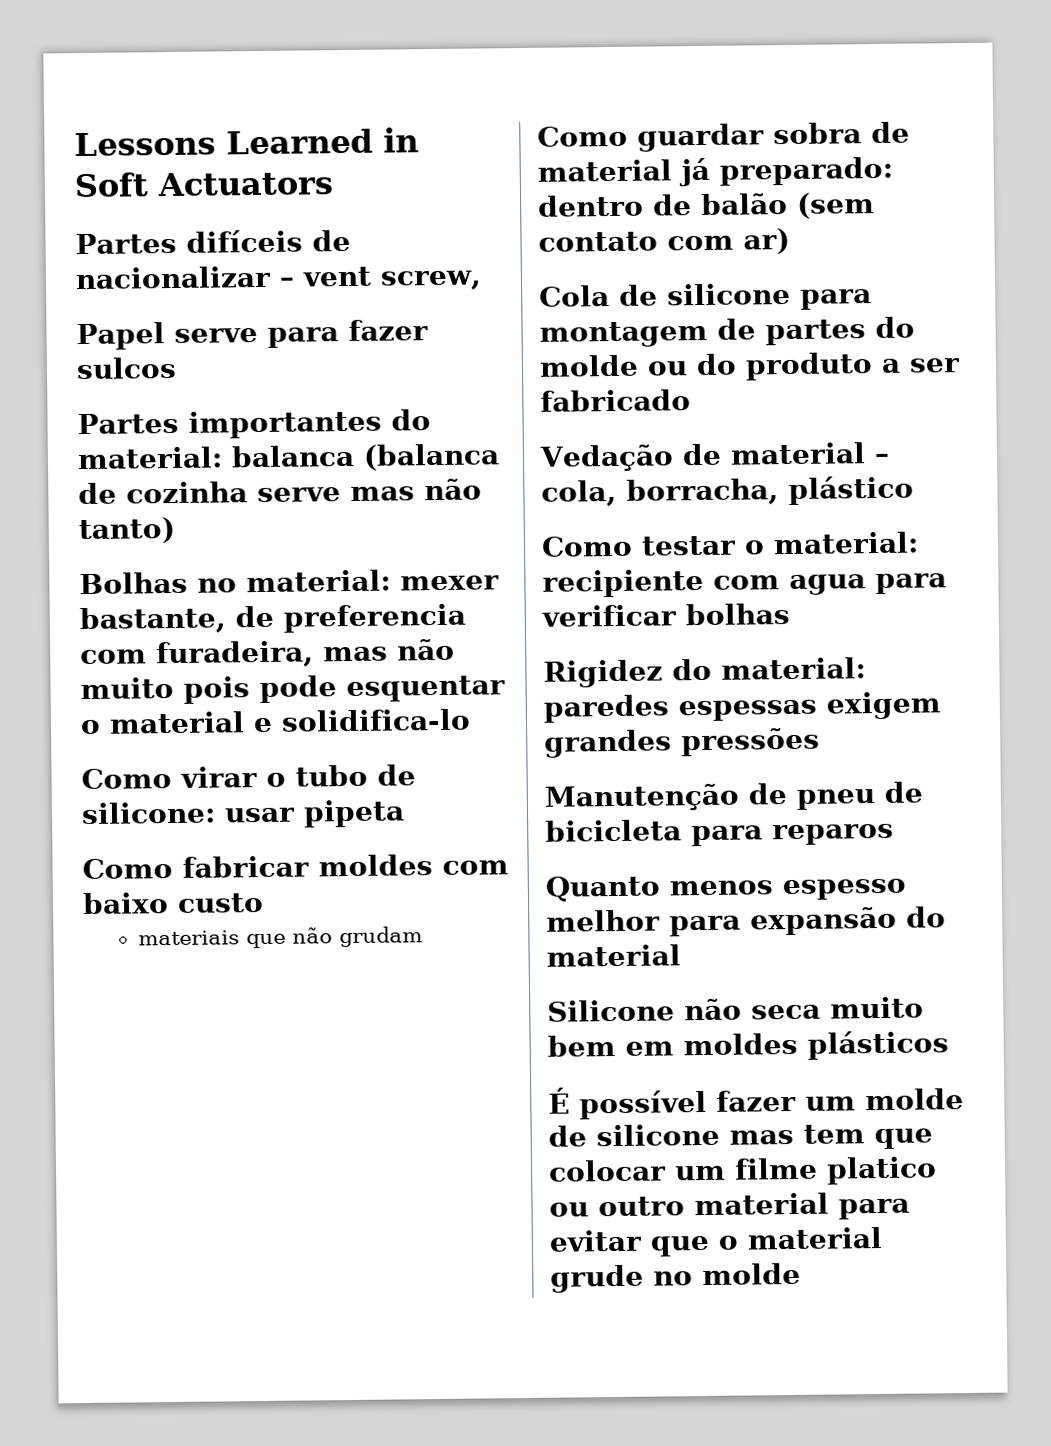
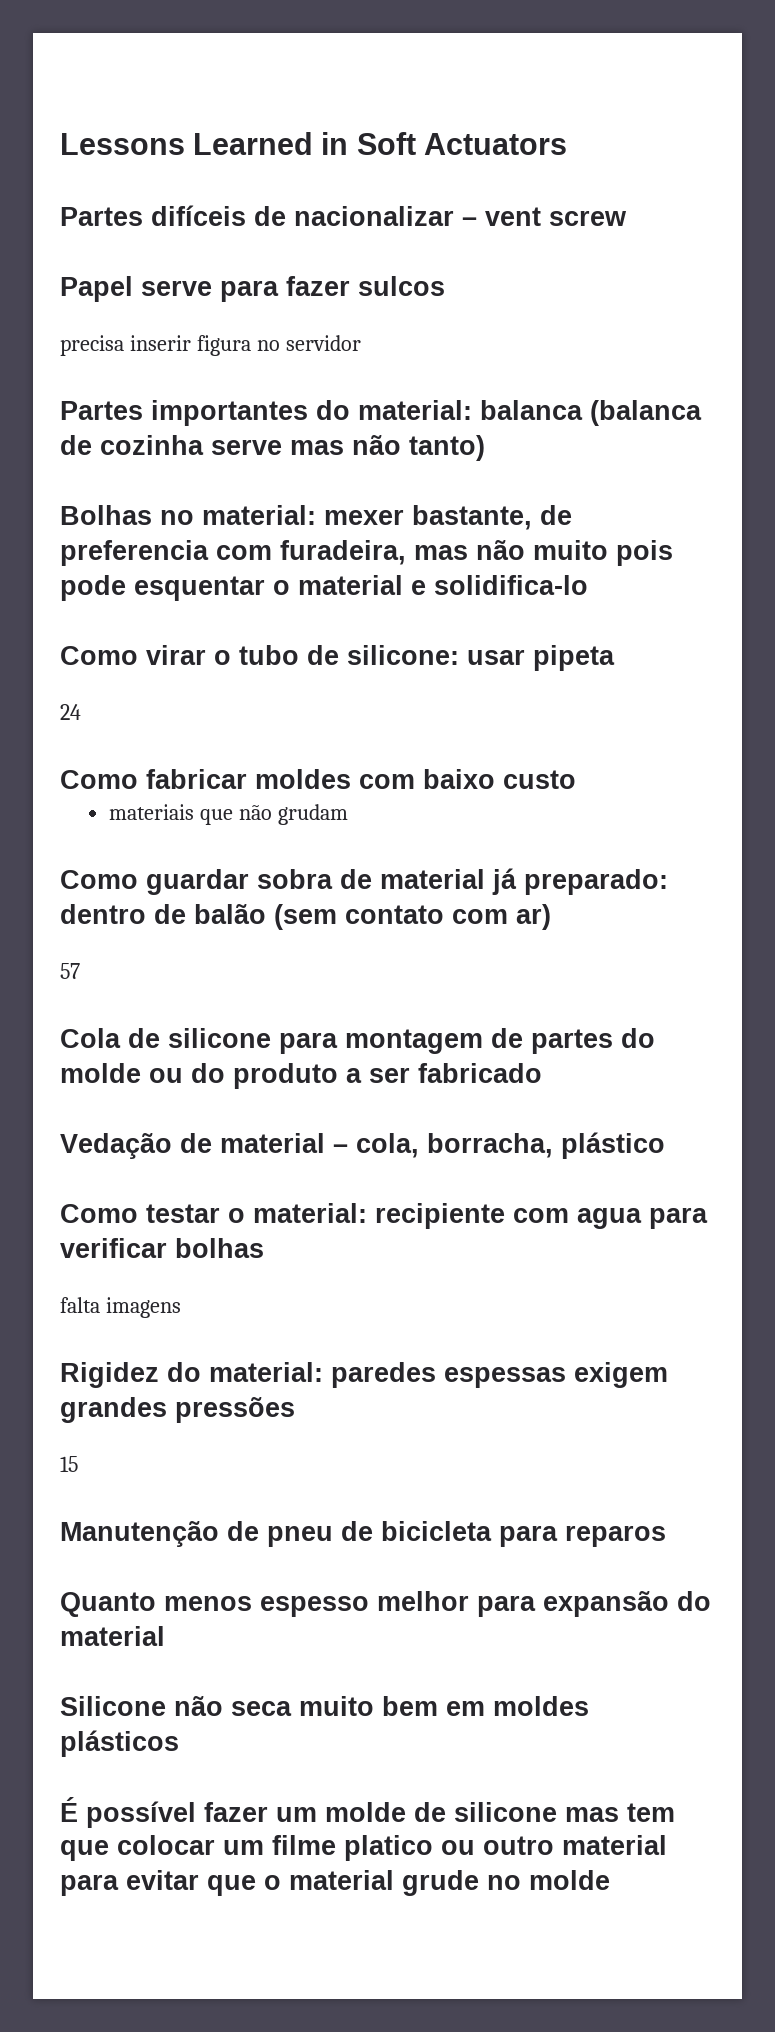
[380,270,482,291] screw, -> [549,211,627,226] screw
(177, 368) none -> [60,335,361,356] // precisa inserir figura no servidor
(405, 813) none -> [60,704,81,720] // 24
(790, 241) none -> [60,963,80,979] // 57
(790, 614) none -> [60,1297,181,1318] // falta imagens
(820, 742) none -> [60,1456,78,1472] // 15

